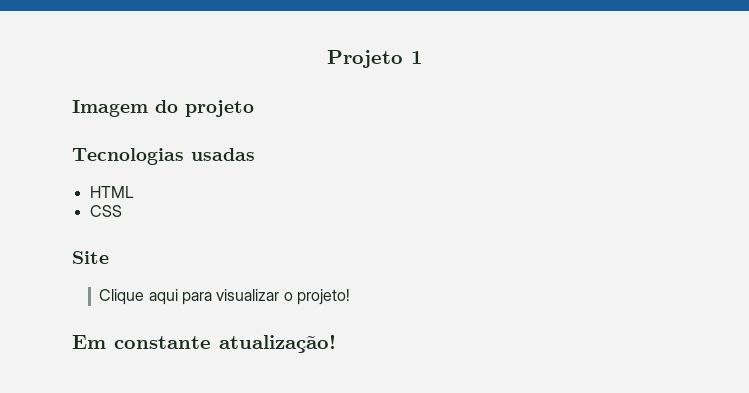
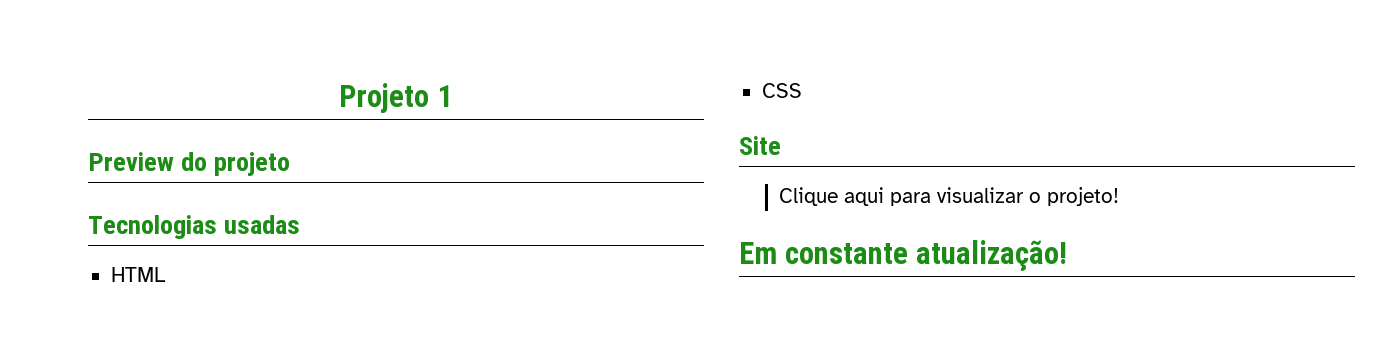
[72,100,148,117] Imagem -> [88,152,174,171] Preview

